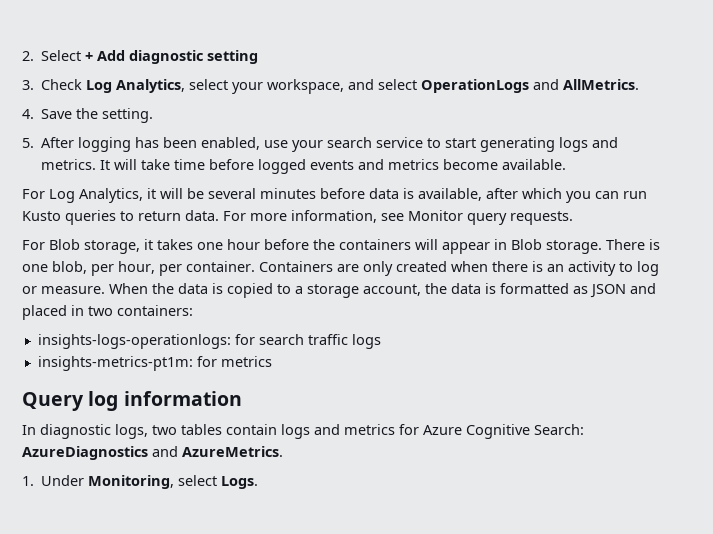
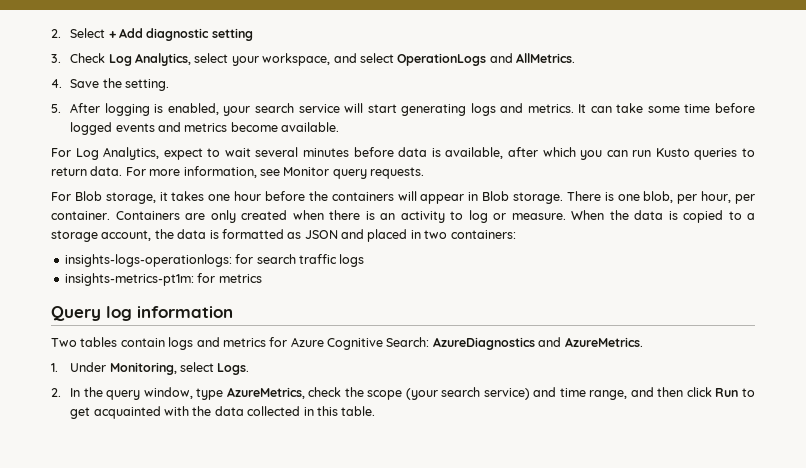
[135,137,289,150] has been enabled, use -> [154,103,219,115] is enabled,
[427,138,442,148] to -> [344,103,364,113] will
[114,159,171,170] will take -> [590,103,680,113] can take some
[147,188,204,199] it will be -> [163,148,251,160] expect to wait
[22,424,177,439] In diagnostic logs, two -> [51,338,77,347] Two
(259, 482) none -> [51,387,756,400] [70,406,376,419] // 2. In the query window, type AzureMetrics, check the scope (your search service) and time range, and then click Run to get acquainted with the data collected in this table.

